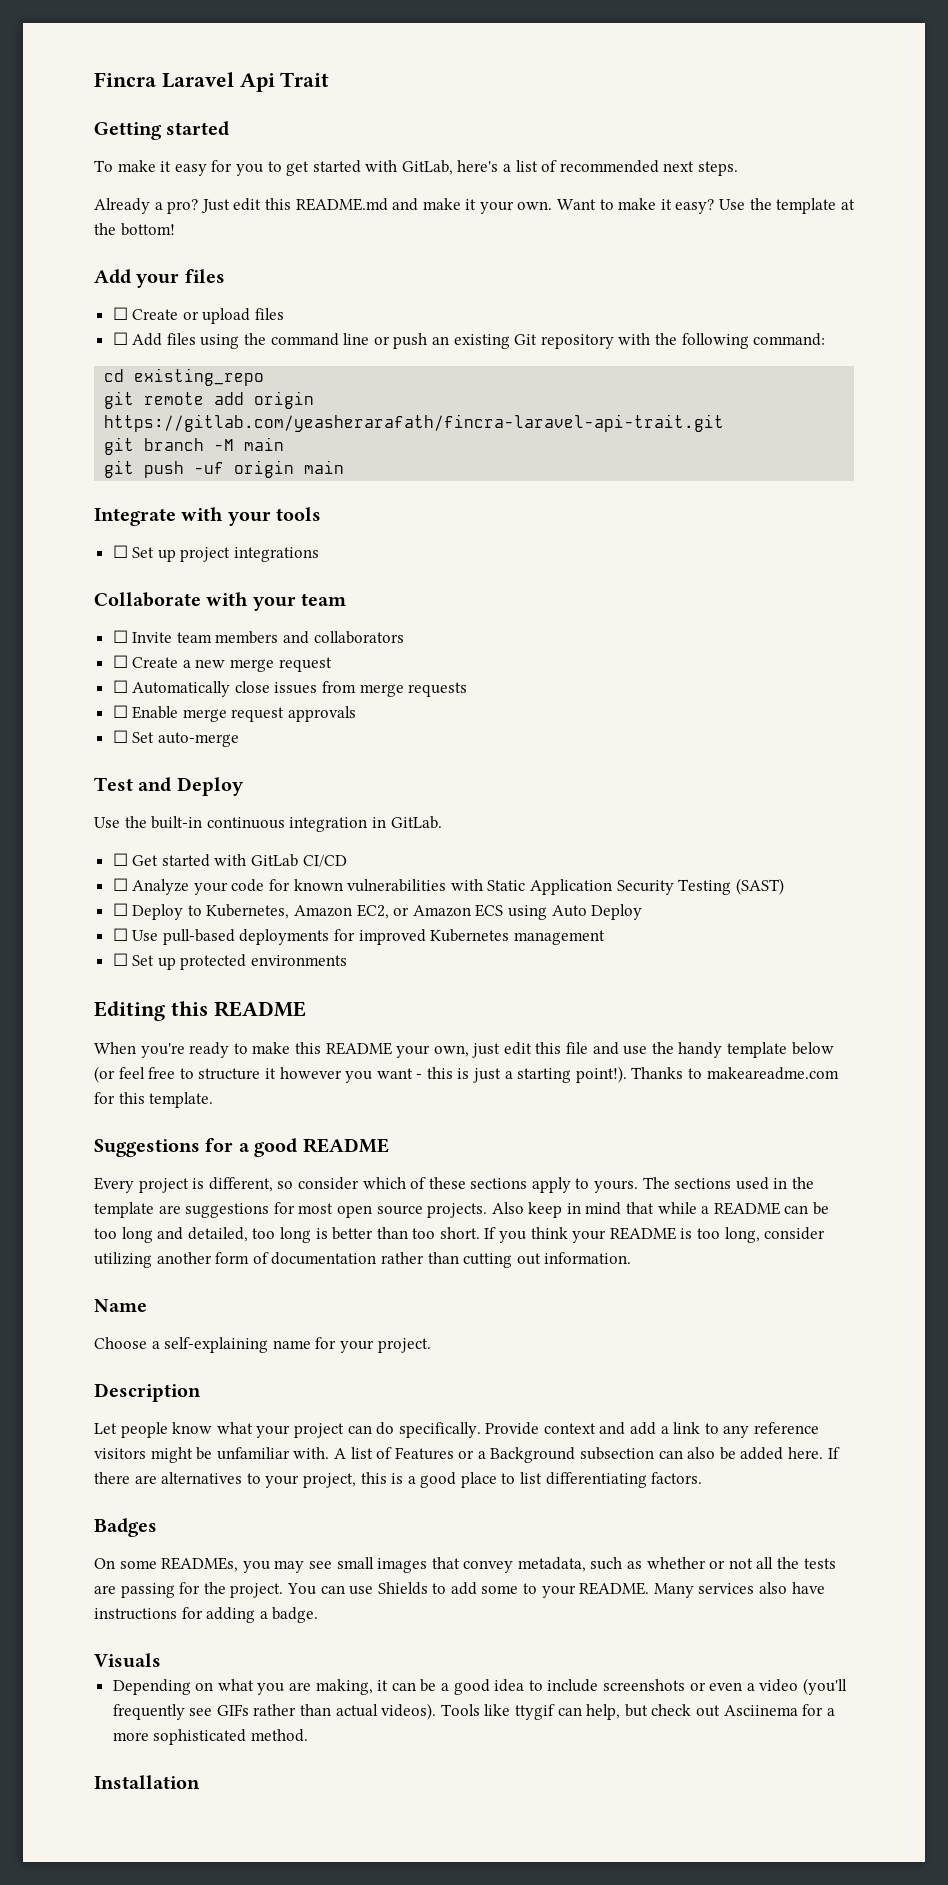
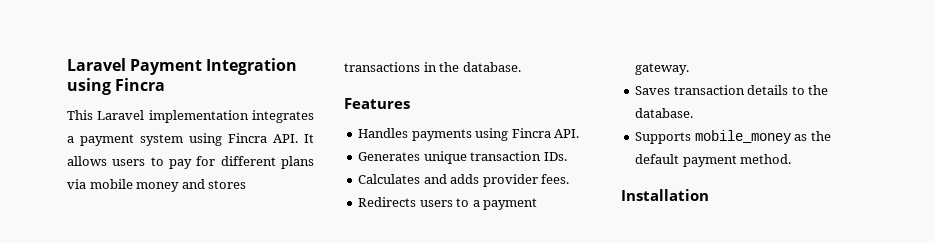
[94,72,330,92] [94,121,230,140] [94,160,739,176] [94,198,855,214] [94,223,175,236] [94,269,225,288] [112,307,285,324] [112,332,826,349] [104,368,265,386] [104,391,315,409] [104,414,725,432] [104,437,285,455] [104,460,345,478] [94,507,322,526] [112,545,320,562] [94,592,347,611] [112,630,404,644] [112,655,332,672] [112,680,468,697] [112,705,357,722] [112,730,239,747] [94,777,244,796] [94,816,442,832] [112,853,347,867] [112,878,784,895] [112,903,643,920] [112,928,605,945] [112,953,348,970] [94,1001,306,1021] [94,1042,834,1058] [94,1066,839,1083] [94,1092,214,1108] [94,1138,389,1157] [94,1177,815,1193] [94,1202,830,1218] [94,1227,826,1243] [94,1252,632,1268] [94,1299,147,1312] [94,1337,431,1353] [94,1383,201,1402] [94,1422,820,1438] [94,1447,840,1463] [94,1472,703,1488] [94,1518,157,1537] [94,1557,836,1573] [94,1582,825,1598] [94,1607,319,1623] [94,1653,161,1668] [112,1678,847,1695] [112,1703,835,1720] [112,1729,247,1745] Fincra Laravel Api Trait // Getting started // To make it easy for you to get started with GitLab, here's a list of recommended next steps. // Already a pro? Just edit this README.md and make it your own. Want to make it easy? Use the template at the bottom! // Add your files // ☐ Create or upload files // ☐ Add files using the command line or push an existing Git repository with the following command: // cd existing_repo // git remote add origin https://gitlab.com/yeasherarafath/fincra-laravel-api-trait.git // git branch -M main // git push -uf origin main // Integrate with your tools // ☐ Set up project integrations // Collaborate with your team // ☐ Invite team members and collaborators // ☐ Create a new merge request // ☐ Automatically close issues from merge requests // ☐ Enable merge request approvals // ☐ Set auto-merge // Test and Deploy // Use the built-in continuous integration in GitLab. // ☐ Get started with GitLab CI/CD // ☐ Analyze your code for known vulnerabilities with Static Application Security Testing (SAST) // ☐ Deploy to Kubernetes, Amazon EC2, or Amazon ECS using Auto Deploy // ☐ Use pull-based deployments for improved Kubernetes management // ☐ Set up protected environments // Editing this README // When you're ready to make this README your own, just edit this file and use the handy template below (or feel free to structure it however you want - this is just a starting point!). Thanks to makeareadme.com for this template. // Suggestions for a good README // Every project is different, so consider which of these sections apply to yours. The sections used in the template are suggestions for most open source projects. Also keep in mind that while a README can be too long and detailed, too long is better than too short. If you think your README is too long, consider utilizing another form of documentation rather than cutting out information. // Name // Choose a self-explaining name for your project. // Description // Let people know what your project can do specifically. Provide context and add a link to any reference visitors might be unfamiliar with. A list of Features or a Background subsection can also be added here. If there are alternatives to your project, this is a good place to list differentiating factors. // Badges // On some READMEs, you may see small images that convey metadata, such as whether or not all the tests are passing for the project. You can use Shields to add some to your README. Many services also have instructions for adding a badge. // Visuals // Depending on what you are making, it can be a good idea to include screenshots or even a video (you'll frequently see GIFs rather than actual videos). Tools like ttygif can help, but check out Asciinema for a more sophisticated -> [67,58,298,75] [67,78,166,95] [67,110,314,123] [67,133,314,146] [67,156,314,169] [67,179,247,192] [344,62,521,72] [344,98,410,109] [358,128,580,141] [358,151,567,164] [358,174,570,187] [358,197,538,210] [635,63,690,75] [635,85,829,95] [635,108,694,118] [635,130,831,144] [635,154,737,167] Laravel Payment Integration using Fincra // This Laravel implementation integrates a payment system using Fincra API. It allows users to pay for different plans via mobile money and stores transactions in the database. // Features // Handles payments using Fincra API. // Generates unique transaction IDs. // Calculates and adds provider fees. // Redirects users to a payment gateway. // Saves transaction details to the database. // Supports mobile_money as the default payment

